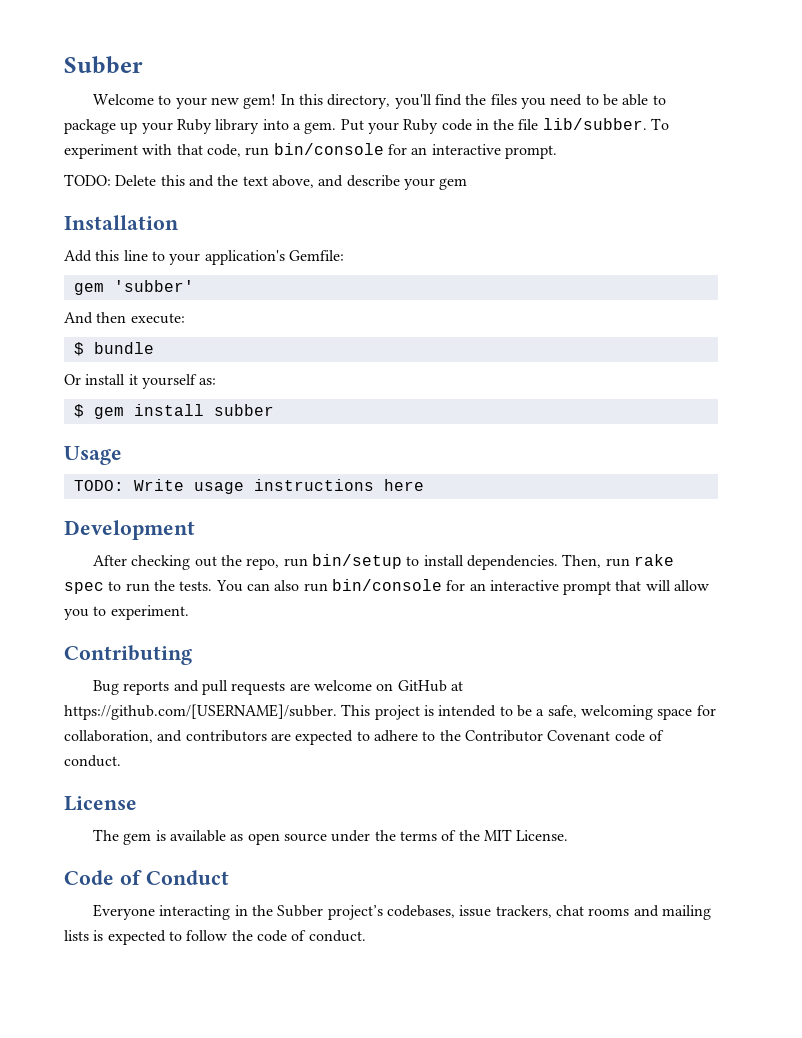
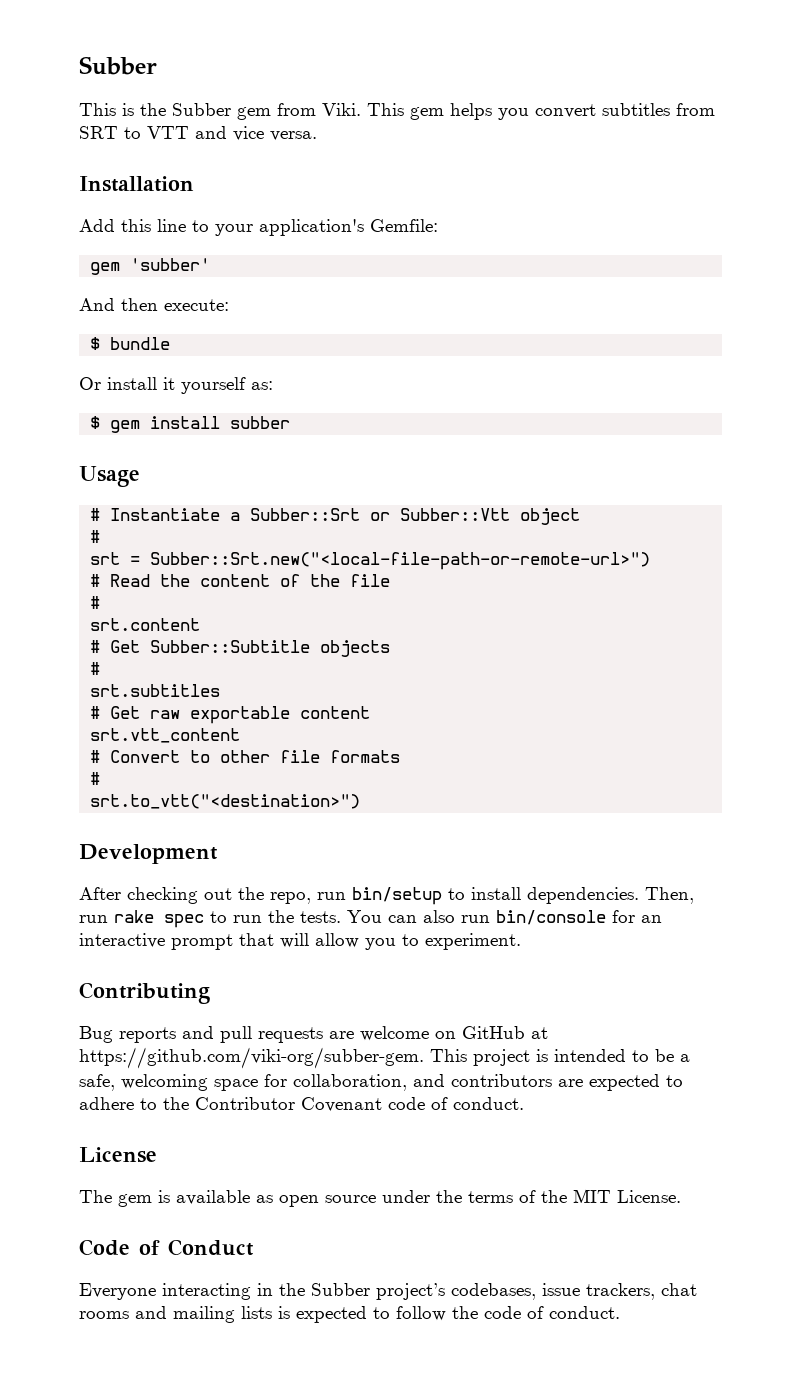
[93,94,666,109] [64,118,670,134] [64,143,557,159] [64,174,468,190] Welcome to your new gem! In this directory, you'll find the files you need to be able to package up your Ruby library into a gem. Put your Ruby code in the file lib/subber. To experiment with that code, run bin/console for an interactive prompt. // TODO: Delete this and the text above, and describe your gem -> [79,103,715,120] [79,126,317,141] This is the Subber gem from Viki. This gem helps you convert subtitles from SRT to VTT and vice versa.
[73,479,424,494] TODO: Write usage instructions here -> [90,508,581,525] [90,530,101,543] [90,552,651,570] [90,574,391,587] [90,596,101,609] [90,618,201,631] [90,640,391,657] [90,662,101,675] [90,684,221,697] [90,706,371,724] [90,728,241,743] [90,750,401,763] [90,772,101,785] [90,794,361,809] # Instantiate a Subber::Srt or Subber::Vtt object // # // srt = Subber::Srt.new("<local-file-path-or-remote-url>") // # Read the content of the file // # // srt.content // # Get Subber::Subtitle objects // # // srt.subtitles // # Get raw exportable content // srt.vtt_content // # Convert to other file formats // # // srt.to_vtt("<destination>")
[64,704,337,720] https://github.com/[USERNAME]/subber. -> [79,1047,424,1069] https://github.com/viki-org/subber-gem.

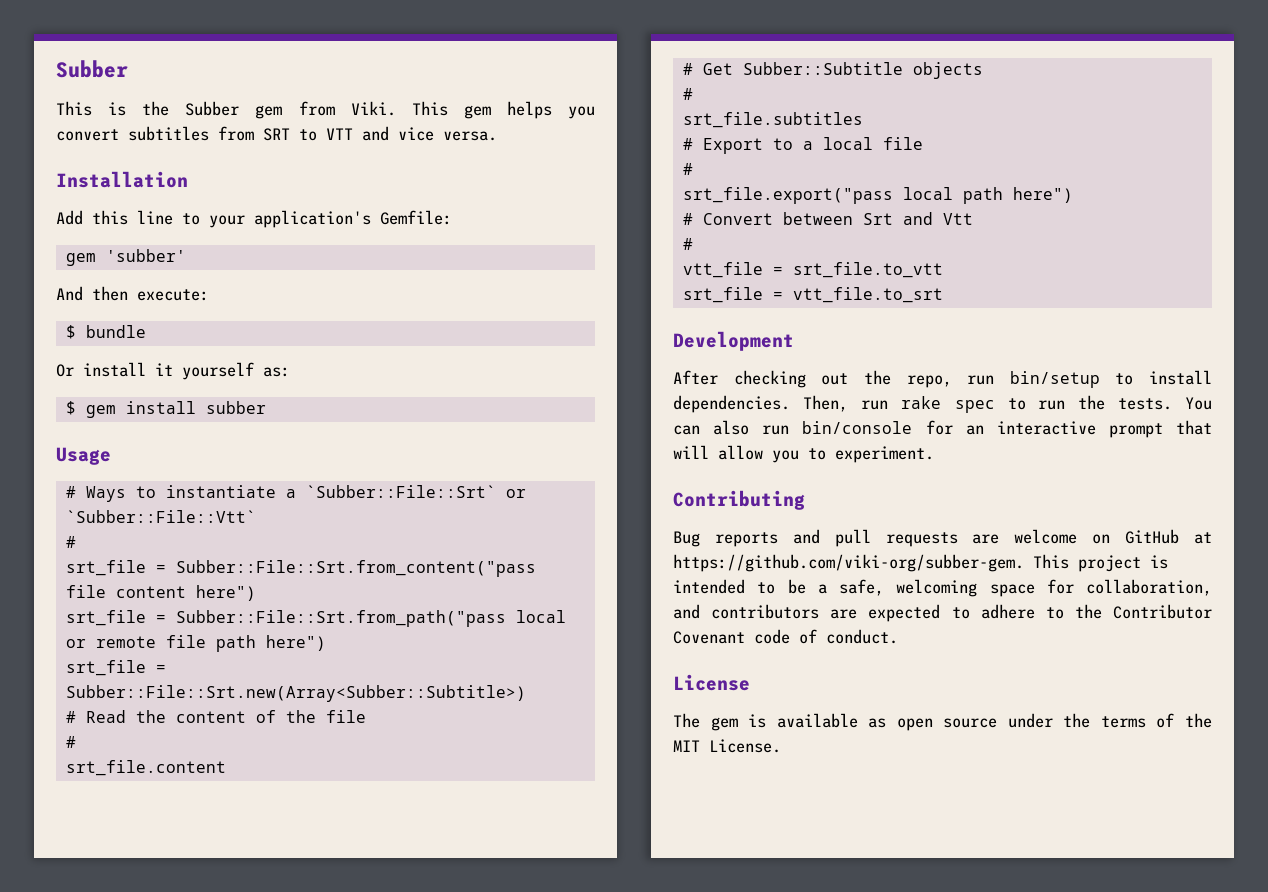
[110,508,581,525] [90,530,101,543] [90,552,651,570] Instantiate a Subber::Srt or Subber::Vtt object // # // srt = Subber::Srt.new("<local-file-path-or-remote-url>") -> [85,485,526,502] [65,510,256,523] [65,536,76,548] [65,560,536,577] [65,585,256,601] [65,610,566,627] [65,635,326,652] [65,660,166,676] [65,685,526,702] Ways to instantiate a `Subber::File::Srt` or `Subber::File::Vtt` // # // srt_file = Subber::File::Srt.from_content("pass file content here") // srt_file = Subber::File::Srt.from_path("pass local or remote file path here") // srt_file = Subber::File::Srt.new(Array<Subber::Subtitle>)
[90,618,201,631] srt.content -> [65,760,226,776] srt_file.content
[90,684,221,697] [90,706,371,724] [90,728,241,743] [90,750,401,763] [90,772,101,785] [90,794,361,809] srt.subtitles // # Get raw exportable content // srt.vtt_content // # Convert to other file formats // # // srt.to_vtt("<destination>") -> [682,112,863,128] [682,137,923,154] [682,163,693,175] [682,187,1073,204] [682,212,973,225] [682,238,693,250] [682,262,943,278] [682,287,943,303] srt_file.subtitles // # Export to a local file // # // srt_file.export("pass local path here") // # Convert between Srt and Vtt // # // vtt_file = srt_file.to_vtt // srt_file = vtt_file.to_srt
[79,1239,254,1256] [79,1283,697,1300] [79,1306,620,1323] // Code of Conduct // Everyone interacting in the Subber project’s codebases, issue trackers, chat rooms and mailing lists is expected to follow the code of conduct. -> (781, 746) none

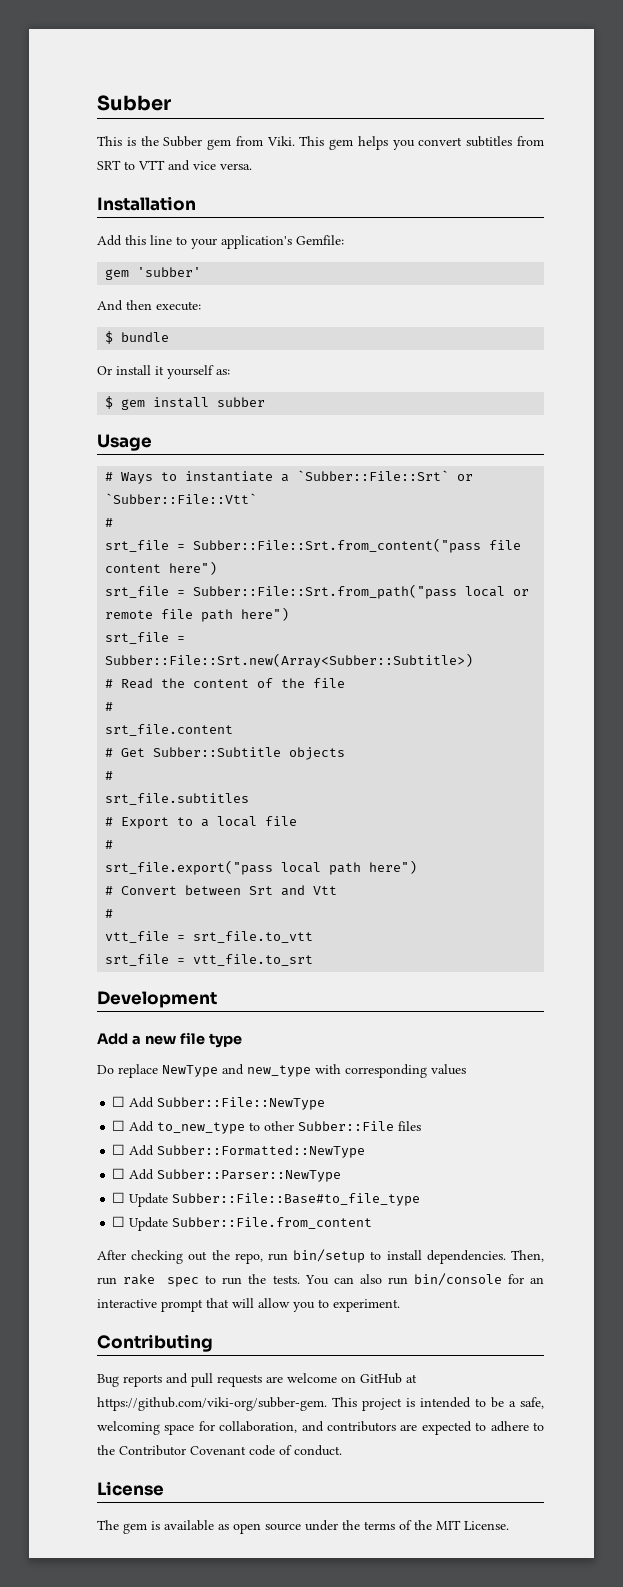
(794, 341) none -> [97,1032,242,1048] [97,1064,466,1078] [112,1096,326,1110] [112,1120,422,1134] [112,1144,366,1158] [112,1168,342,1182] [112,1192,421,1207] [112,1216,373,1231] // Add a new file type // Do replace NewType and new_type with corresponding values // ☐ Add Subber::File::NewType // ☐ Add to_new_type to other Subber::File files // ☐ Add Subber::Formatted::NewType // ☐ Add Subber::Parser::NewType // ☐ Update Subber::File::Base#to_file_type // ☐ Update Subber::File.from_content

